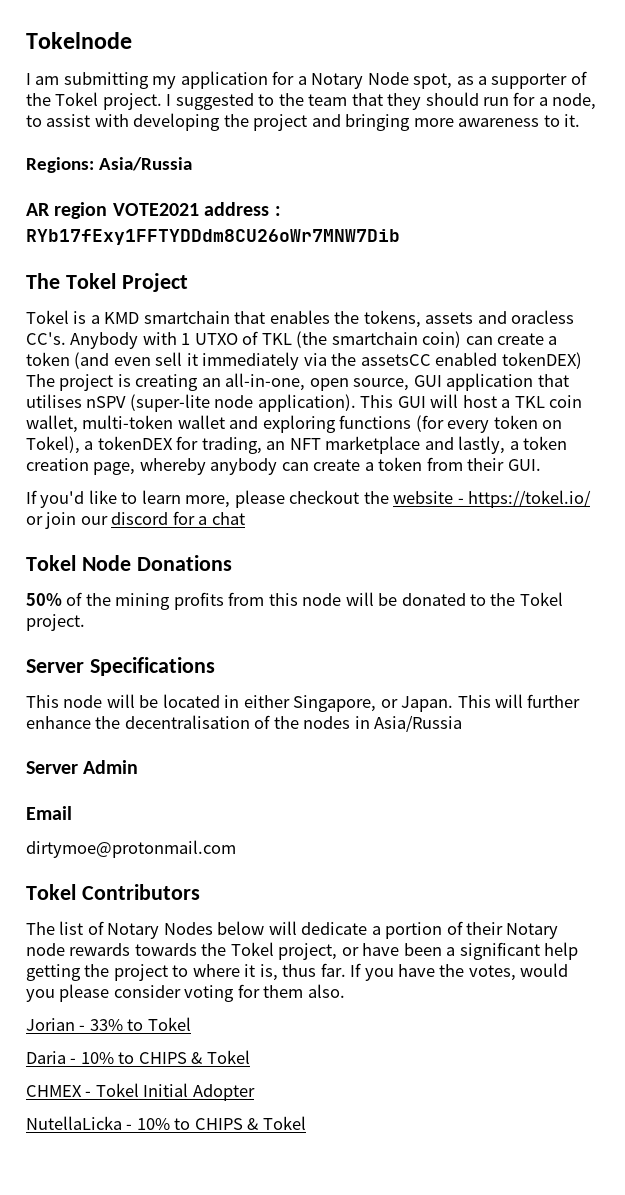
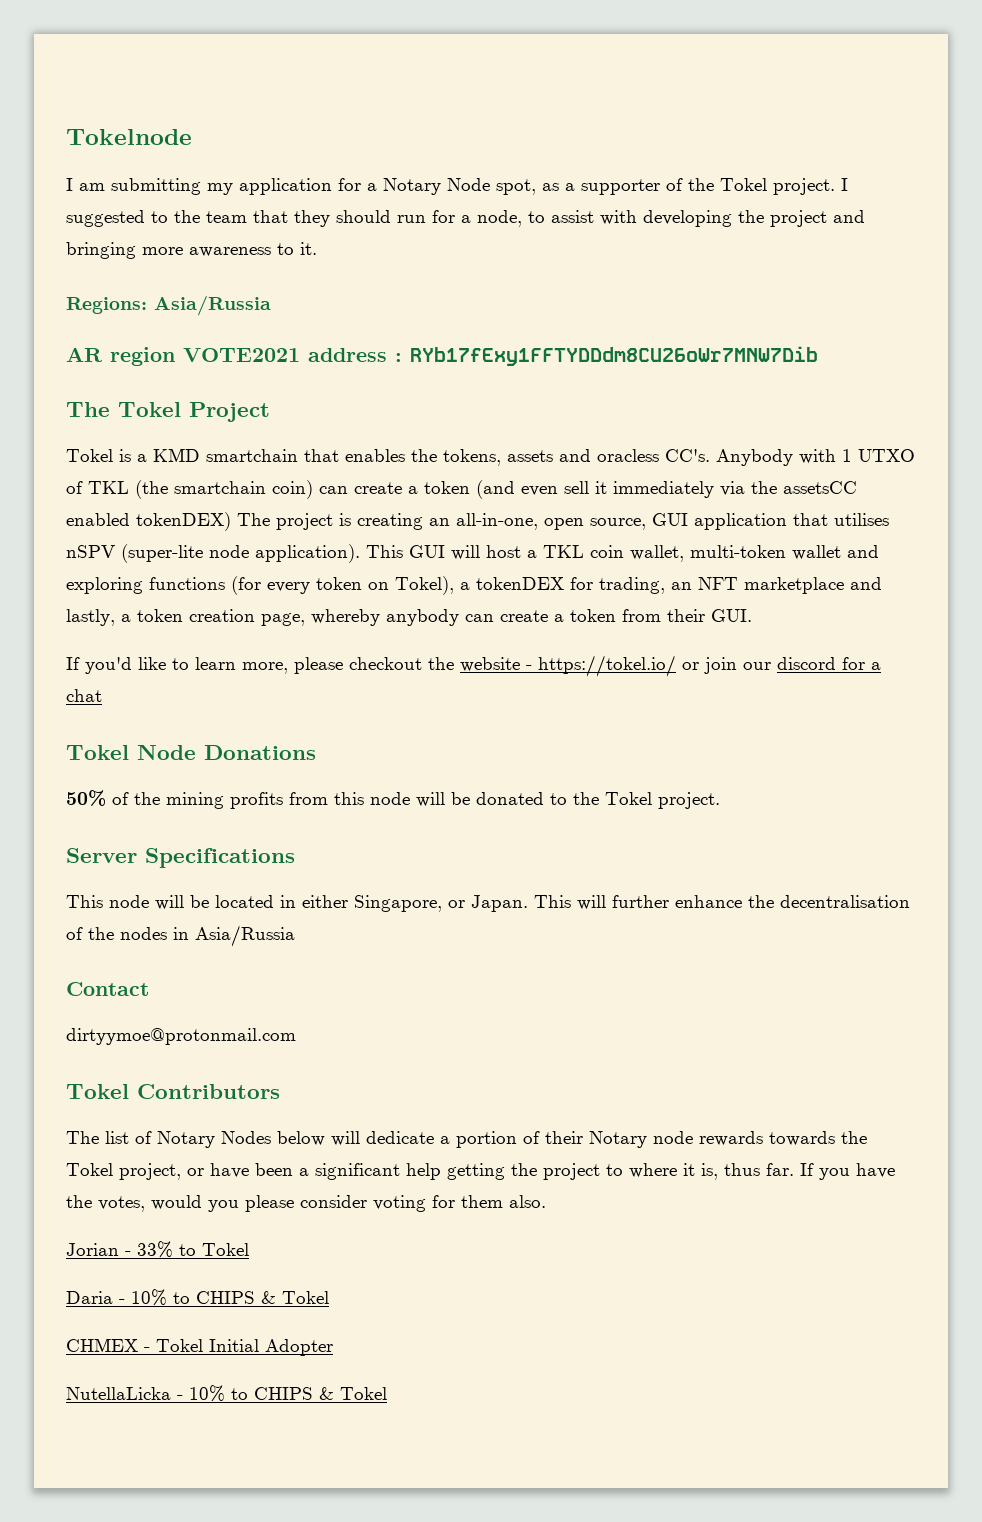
[26,760,139,774] [26,806,72,820] [26,840,236,858] Server Admin // Email // dirtymoe@protonmail.com -> [66,982,149,996] [66,1028,296,1045] Contact // dirtyymoe@protonmail.com

